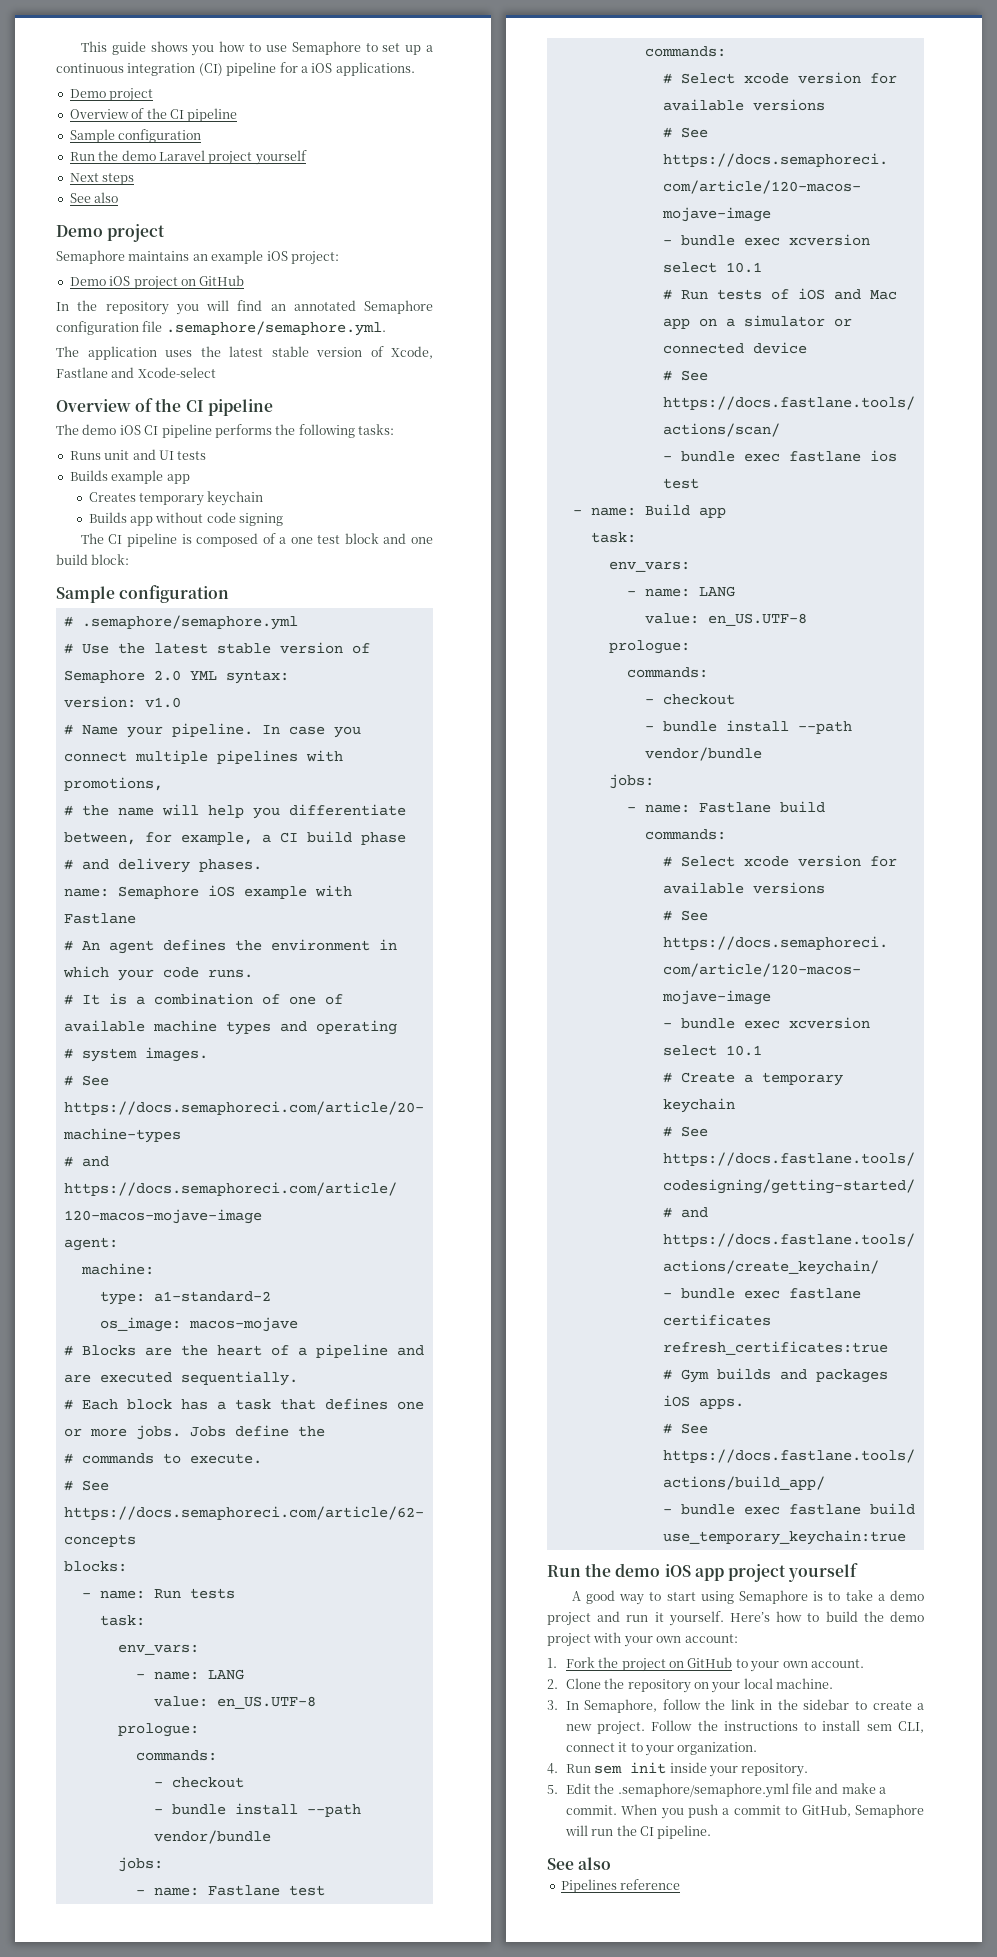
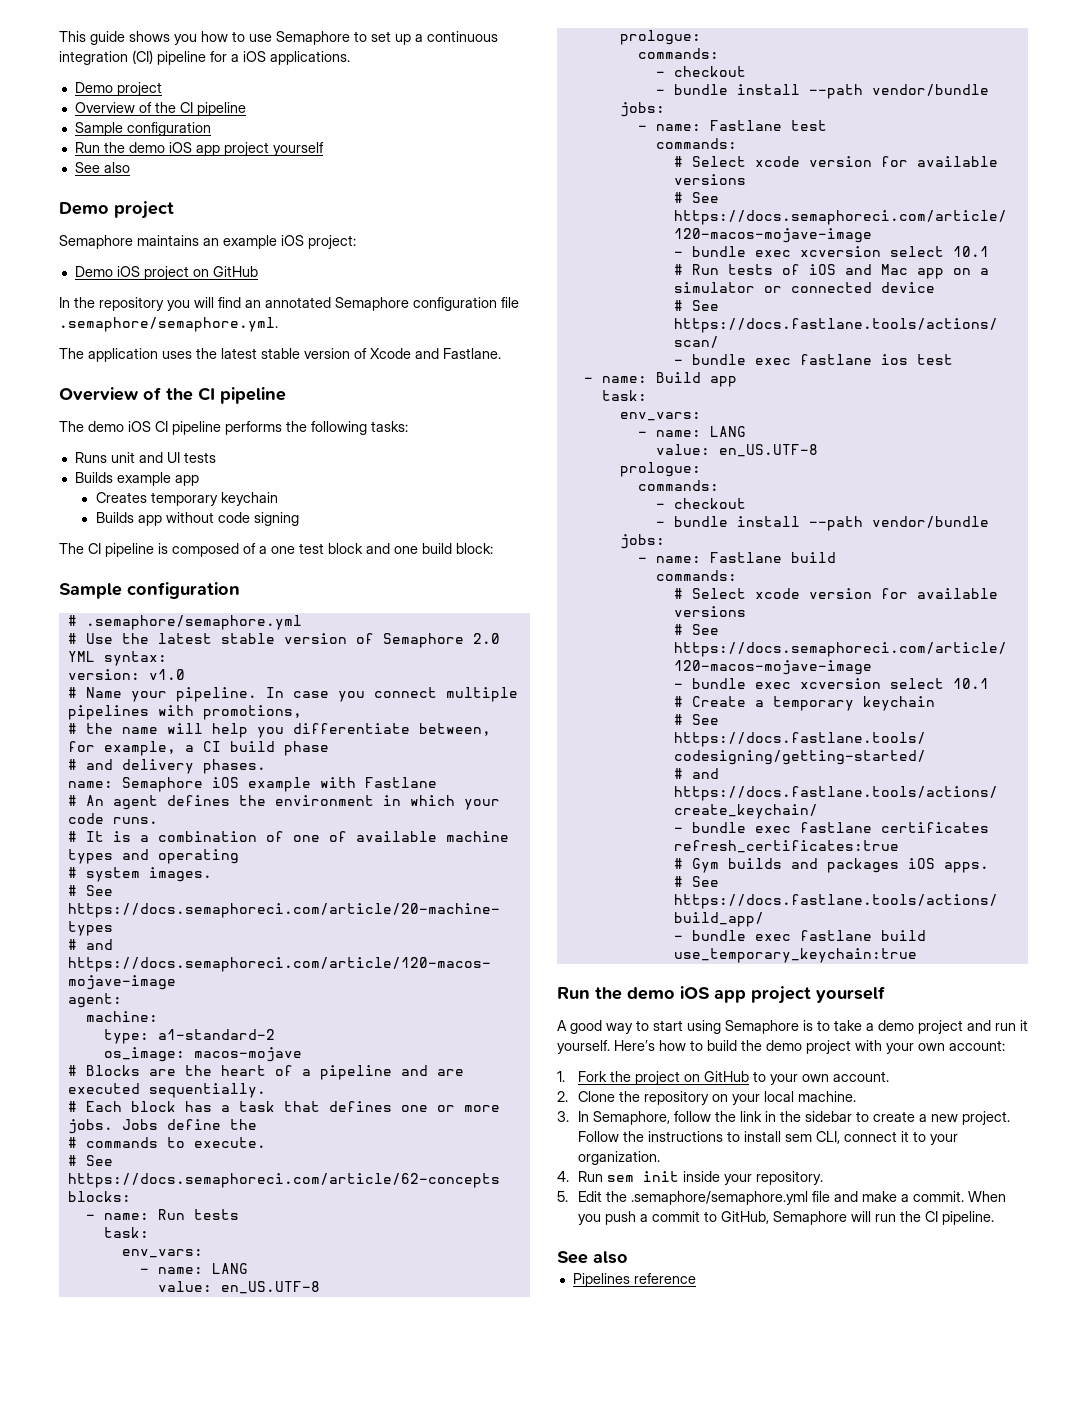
[158,150,307,165] [69,173,135,185] Laravel project yourself // Next steps -> [168,142,324,156] iOS app project yourself
[391,346,433,359] [56,367,216,378] Xcode, Fastlane and Xcode-select -> [370,348,501,359] Xcode and Fastlane.

